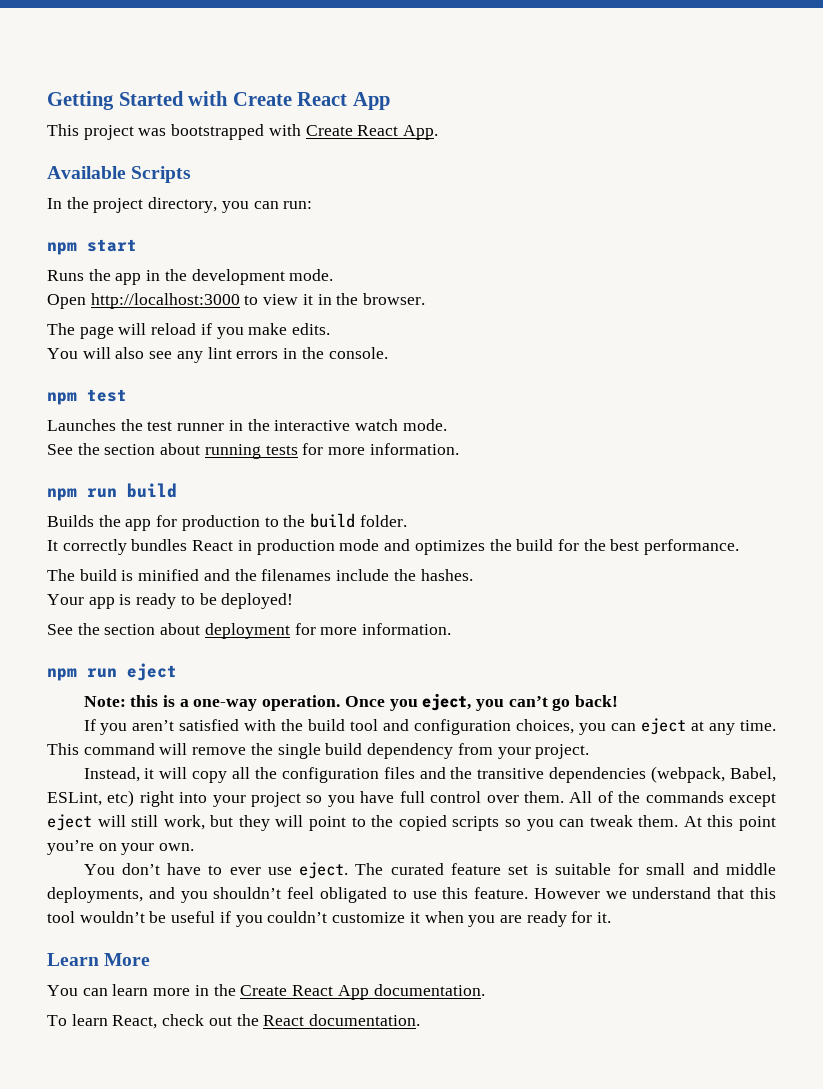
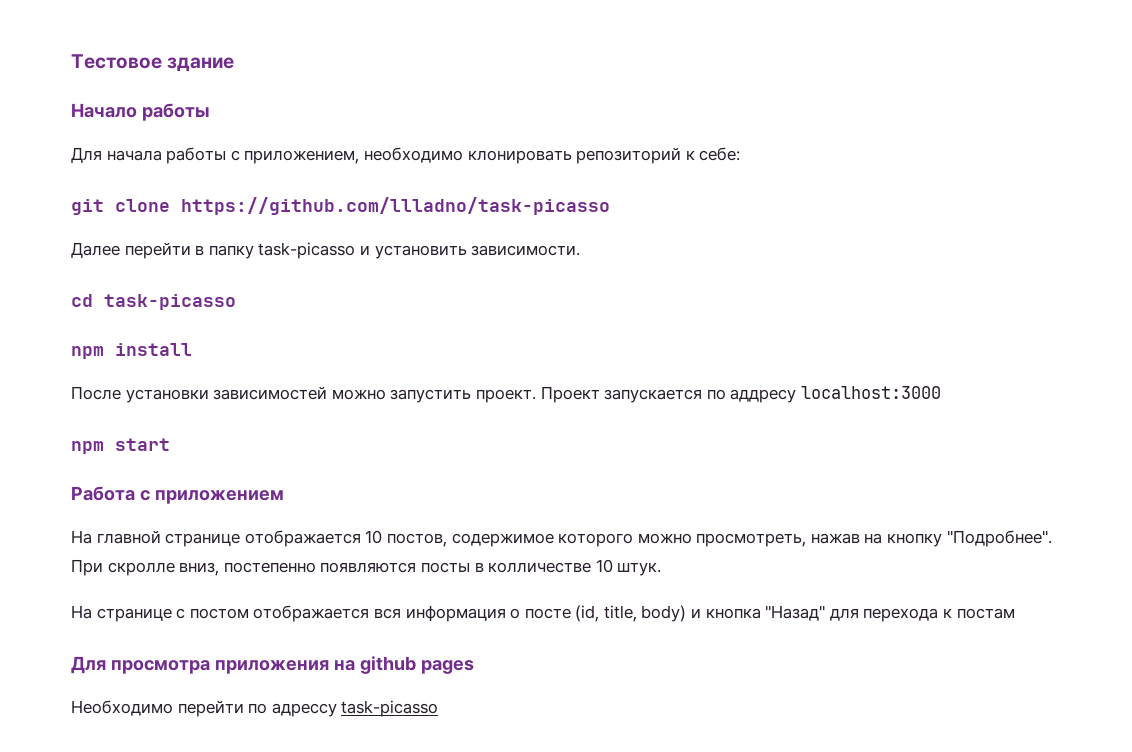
[47,91,390,110] [47,124,439,140] [47,166,192,183] [47,197,313,213] [47,239,137,255] [47,269,334,285] [47,293,426,309] [47,323,331,339] [47,347,388,363] [47,389,127,405] [47,419,447,431] [47,443,459,459] [47,483,177,501] [47,513,407,531] [47,539,740,555] [47,569,473,581] [47,593,294,609] [47,623,452,639] [47,663,177,681] [83,693,619,711] [83,718,776,735] [47,743,590,759] [83,766,776,783] [47,790,776,807] [47,814,776,831] [47,840,195,855] [83,862,776,879] [47,887,777,903] [47,911,612,927] [47,953,151,966] [47,984,485,1000] [47,1014,421,1029] Getting Started with Create React App // This project was bootstrapped with Create React App. // Available Scripts // In the project directory, you can run: // npm start // Runs the app in the development mode. // Open http://localhost:3000 to view it in the browser. // The page will reload if you make edits. // You will also see any lint errors in the console. // npm test // Launches the test runner in the interactive watch mode. // See the section about running tests for more information. // npm run build // Builds the app for production to the build folder. // It correctly bundles React in production mode and optimizes the build for the best performance. // The build is minified and the filenames include the hashes. // Your app is ready to be deployed! // See the section about deployment for more information. // npm run eject // Note: this is a one-way operation. Once you eject, you can’t go back! // If you aren’t satisfied with the build tool and configuration choices, you can eject at any time. This command will remove the single build dependency from your project. // Instead, it will copy all the configuration files and the transitive dependencies (webpack, Babel, ESLint, etc) right into your project so you have full control over them. All of the commands except eject will still work, but they will point to the copied scripts so you can tweak them. At this point you’re on your own. // You don’t have to ever use eject. The curated feature set is suitable for small and middle deployments, and you shouldn’t feel obligated to use this feature. However we understand that this tool wouldn’t be useful if you couldn’t customize it when you are ready for it. // Learn More // You can learn more in the Create React App documentation. // To learn React, check out the React documentation. -> [71,54,235,72] [71,103,210,121] [71,147,741,164] [71,197,610,215] [71,242,581,259] [71,294,236,310] [71,343,192,359] [71,386,941,403] [71,438,170,454] [71,486,284,504] [71,530,1052,547] [71,559,662,576] [71,605,1015,622] [71,656,474,674] [71,700,439,717] Тестовое здание // Начало работы // Для начала работы с приложением, необходимо клонировать репозиторий к себе: // git clone https://github.com/llladno/task-picasso // Далее перейти в папку task-picasso и установить зависимости. // cd task-picasso // npm install // После установки зависимостей можно запустить проект. Проект запускается по аддресу localhost:3000 // npm start // Работа с приложением // На главной странице отображается 10 постов, содержимое которого можно просмотреть, нажав на кнопку "Подробнее". При скролле вниз, постепенно появляются посты в колличестве 10 штук. // На странице с постом отображается вся информация о посте (id, title, body) и кнопка "Назад" для перехода к постам // Для просмотра приложения на github pages // Необходимо перейти по адрессу task-picasso

